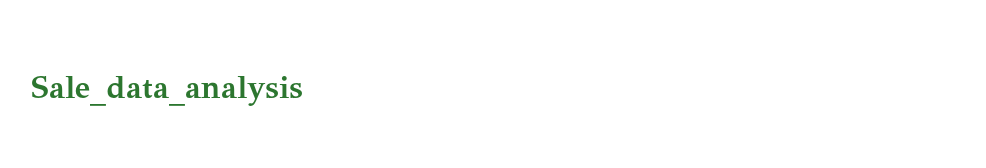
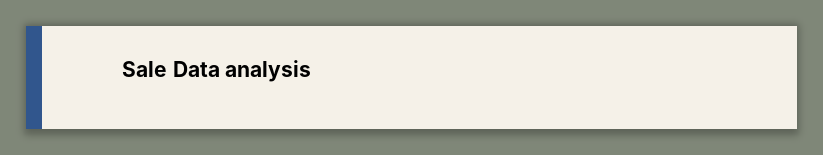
[31,75,303,106] Sale_data_analysis -> [122,60,312,82] Sale Data analysis

